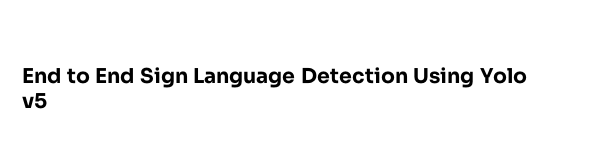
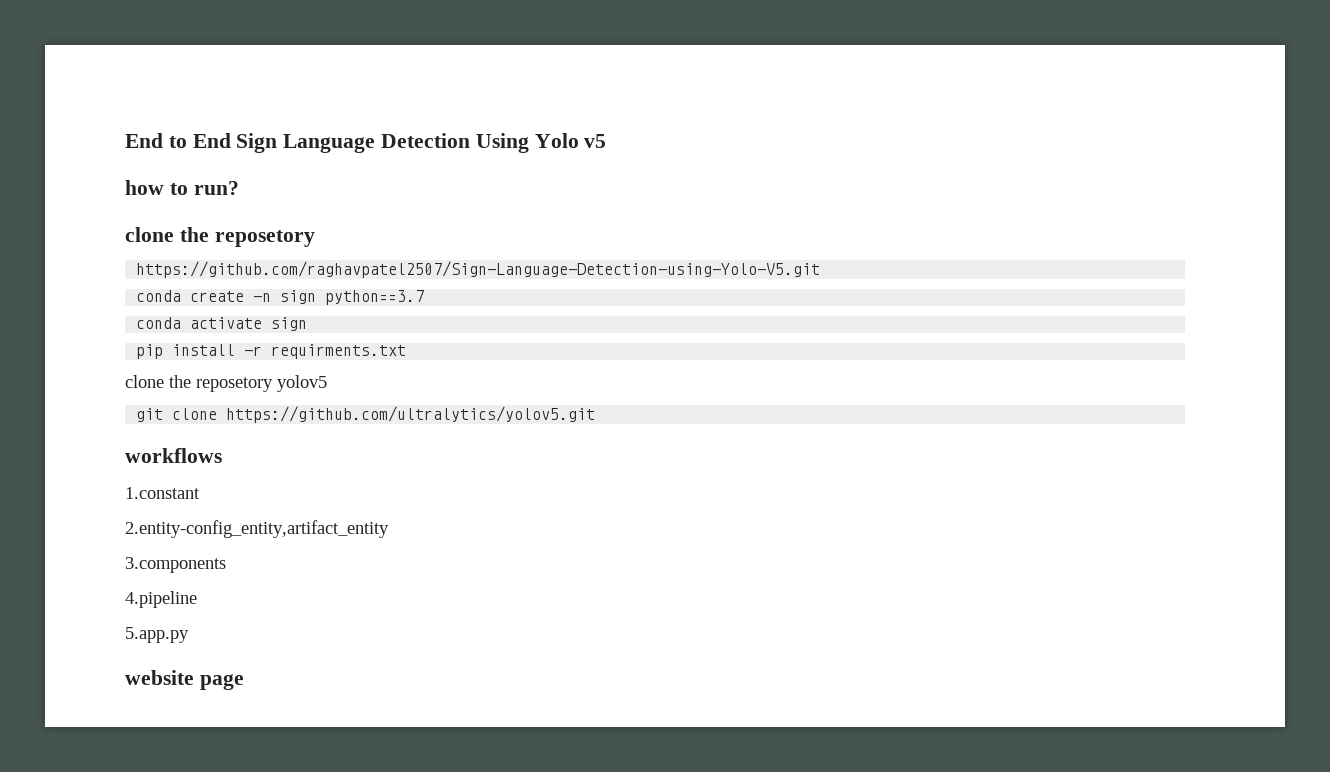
(47, 101) none -> [125,180,239,195] [125,227,315,247] [136,261,821,278] [136,290,425,305] [136,317,308,331] [136,344,407,359] [125,375,327,392] [136,406,596,423] [125,448,222,463] [125,487,200,499] [125,520,389,538] [125,557,226,573] [125,591,197,608] [125,627,189,643] [125,670,244,690] // how to run? // clone the reposetory // https://github.com/raghavpatel2507/Sign-Language-Detection-using-Yolo-V5.git // conda create -n sign python==3.7 // conda activate sign // pip install -r requirments.txt // clone the reposetory yolov5 // git clone https://github.com/ultralytics/yolov5.git // workflows // 1.constant // 2.entity-config_entity,artifact_entity // 3.components // 4.pipeline // 5.app.py // website page

